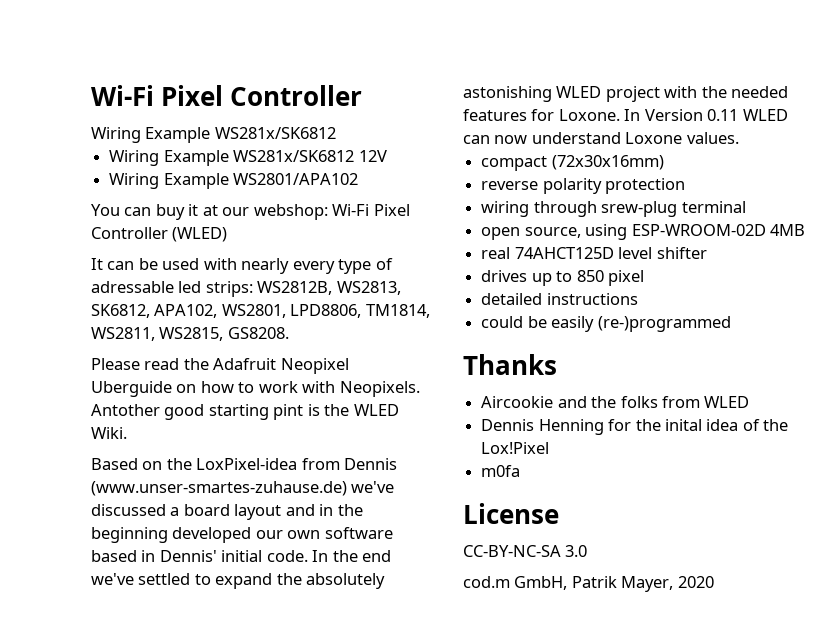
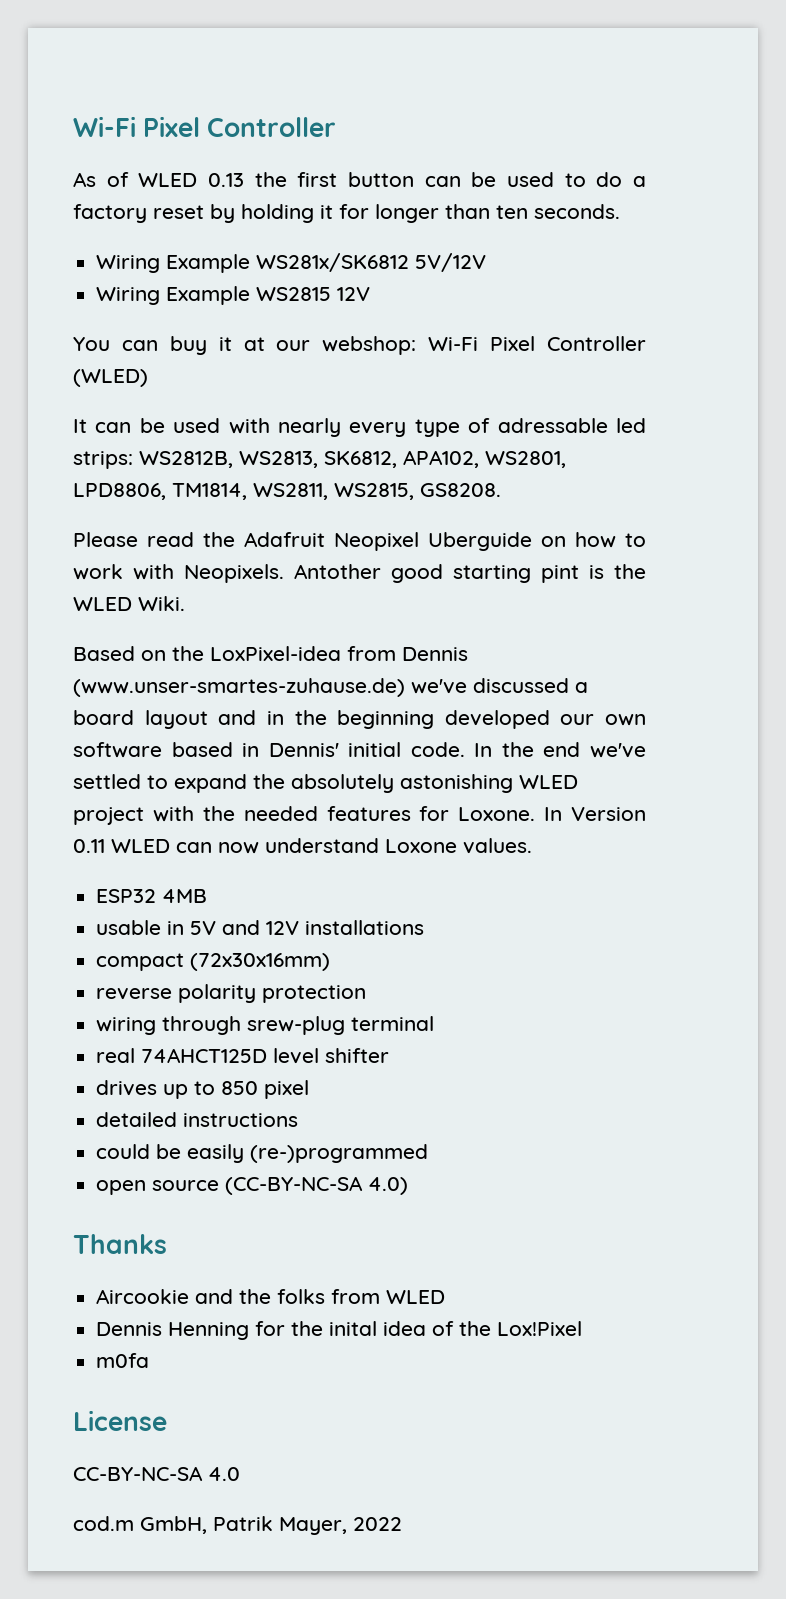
[91,127,336,143] [109,150,387,166] [109,173,359,189] Wiring Example WS281x/SK6812 // Wiring Example WS281x/SK6812 12V // Wiring Example WS2801/APA102 -> [73,172,646,187] [73,204,620,223] [96,253,487,273] [96,286,371,305] As of WLED 0.13 the first button can be used to do a factory reset by holding it for longer than ten seconds. // Wiring Example WS281x/SK6812 5V/12V // Wiring Example WS2815 12V
(739, 138) none -> [96,889,208,903] [96,920,425,935] // ESP32 4MB // usable in 5V and 12V installations
[481,224,805,240] // open source, using ESP-WROOM-02D 4MB -> (435, 1023) none
(731, 324) none -> [96,1176,409,1195] // open source (CC-BY-NC-SA 4.0)
[565,545,588,557] 3.0 -> [208,1467,240,1481] 4.0
[677,576,714,588] 2020 -> [353,1517,402,1531] 2022

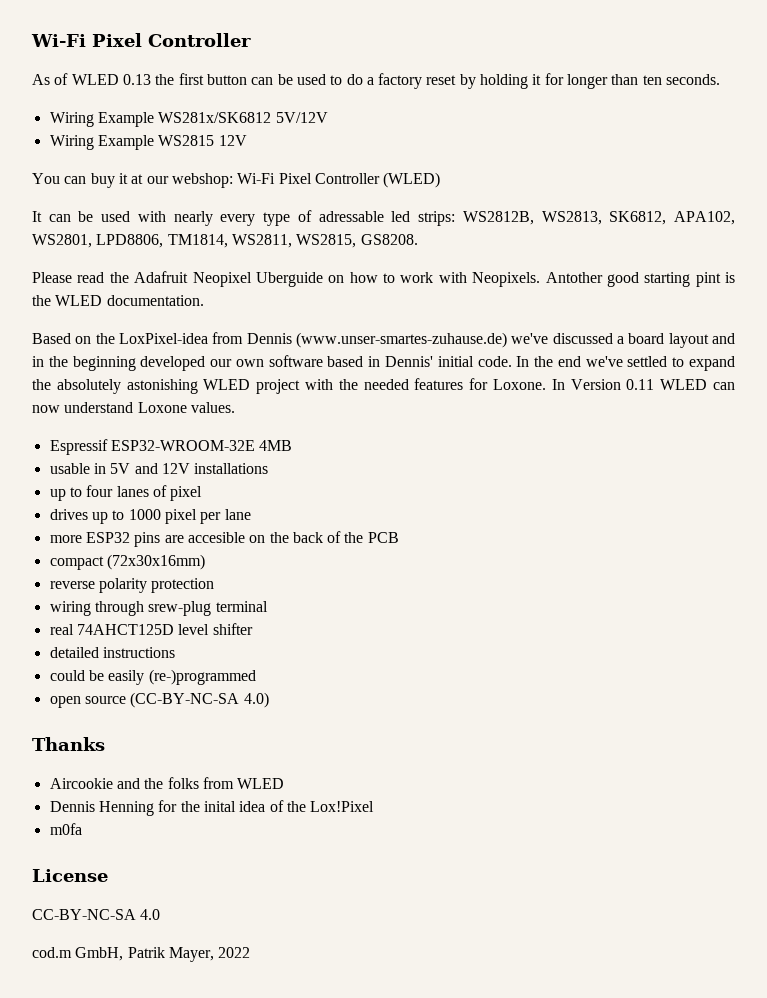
[138,596,185,611] Wiki. -> [106,295,204,306] documentation.
[96,889,157,903] ESP32 -> [49,439,255,455] Espressif ESP32-WROOM-32E
(425, 927) none -> [49,485,203,501] [49,509,251,524] [49,531,399,547] // up to four lanes of pixel // drives up to 1000 pixel per lane // more ESP32 pins are accesible on the back of the PCB
[96,1080,310,1099] // drives up to 850 pixel -> (253, 629) none

